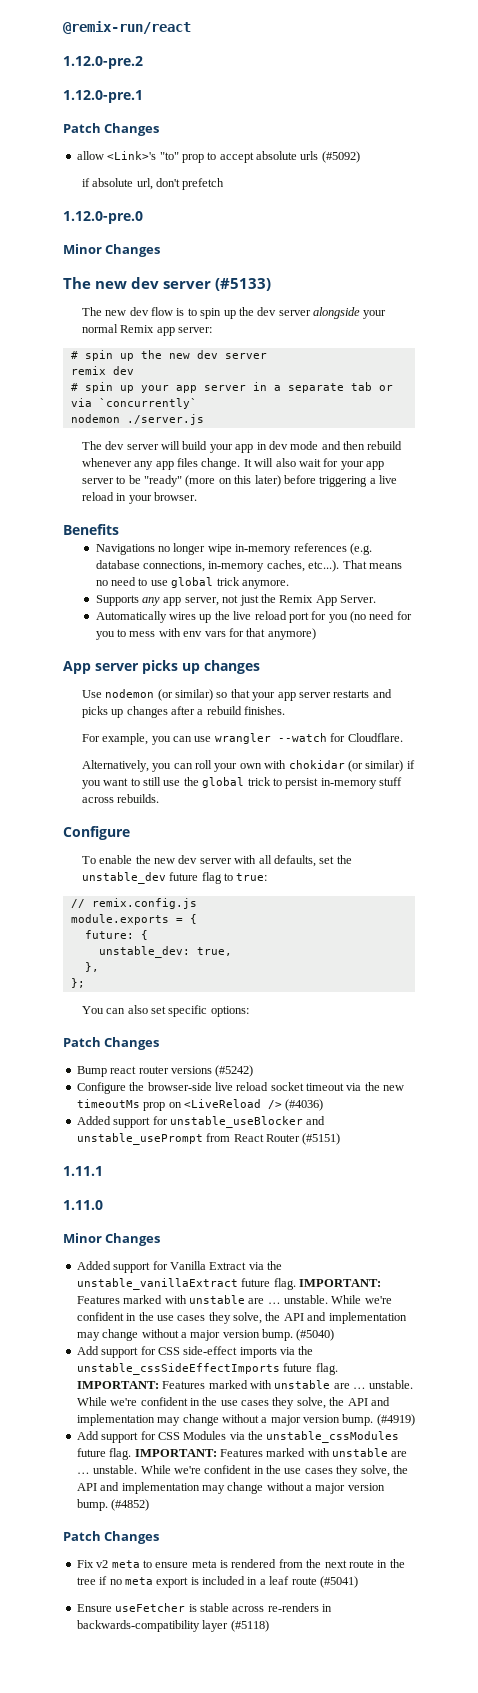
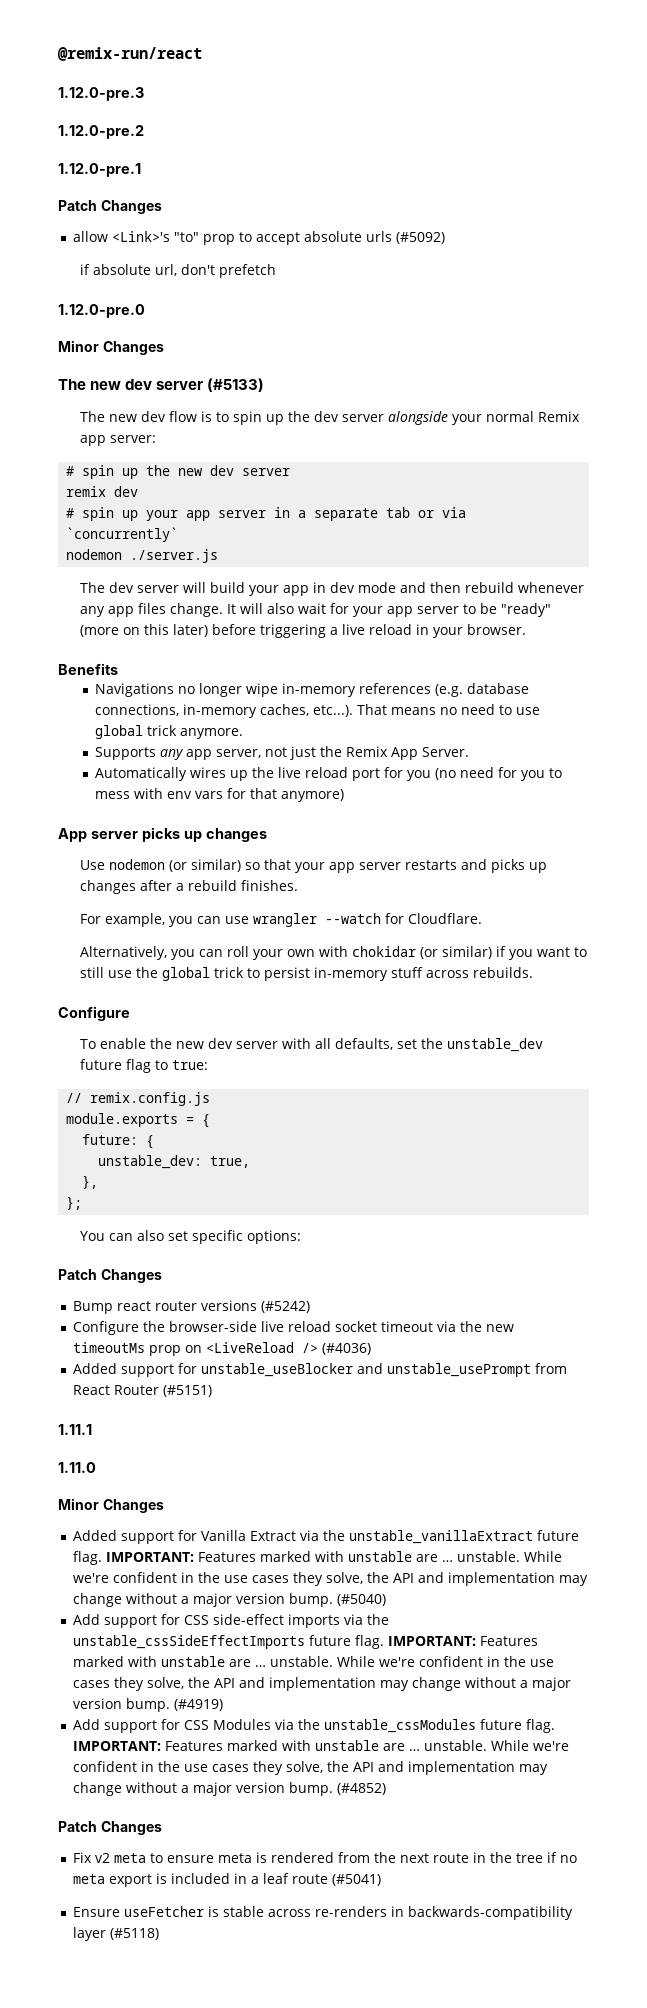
(191, 27) none -> [58,87,144,101] // 1.12.0-pre.3

